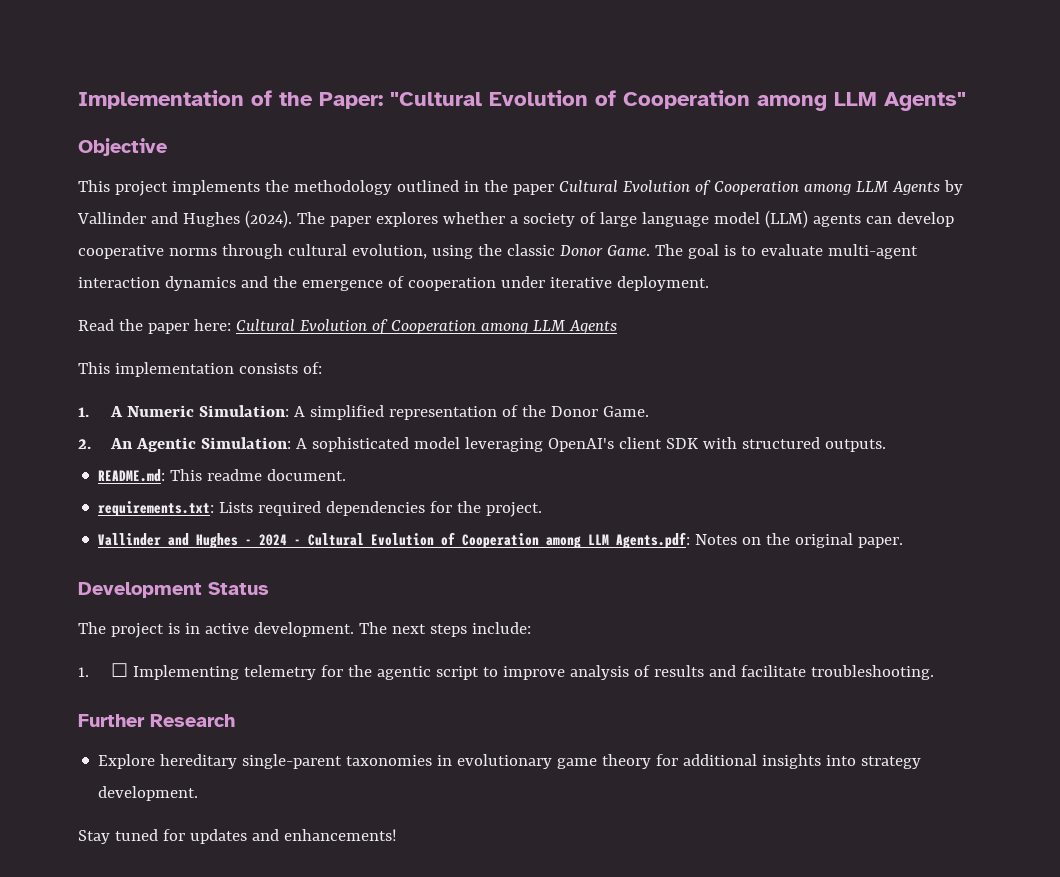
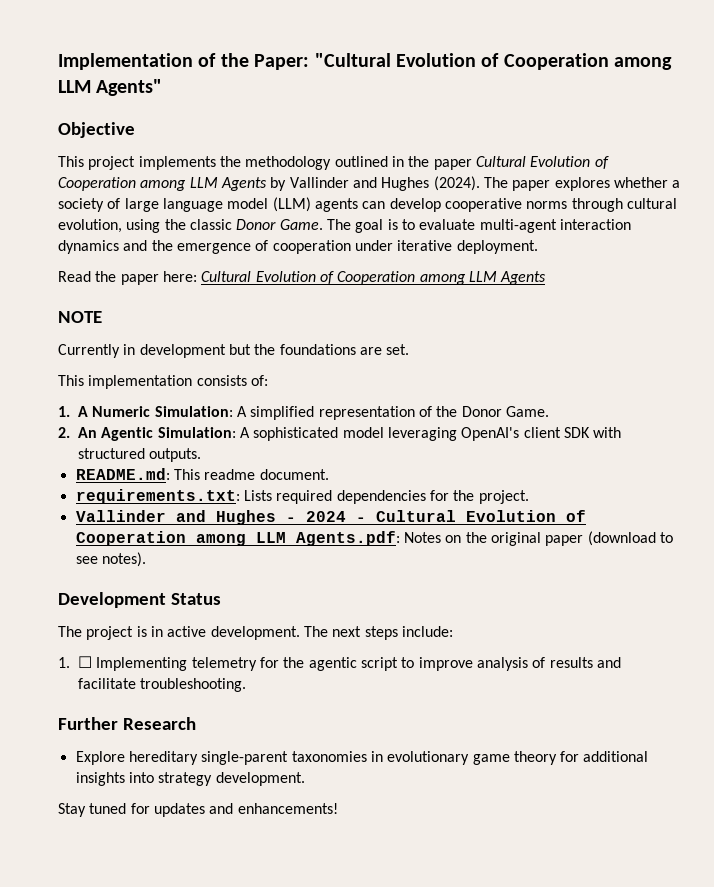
(617, 327) none -> [58,311,102,323] [58,344,410,358] // NOTE // Currently in development but the foundations are set.
[858,537,904,548] paper. -> [545,531,673,546] [75,552,146,567] paper (download to see notes).

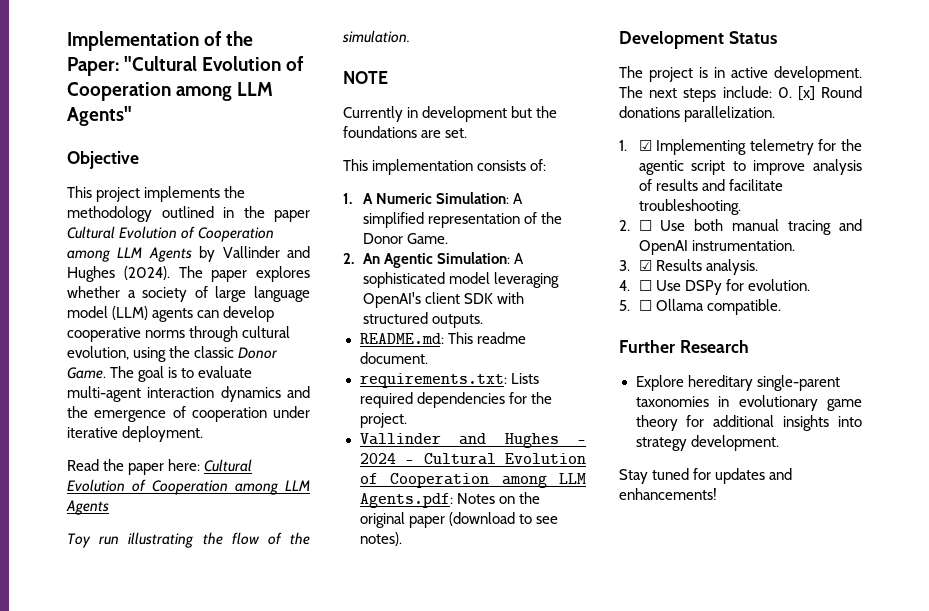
(547, 278) none -> [67,532,310,548] [342,30,410,43] // Toy run illustrating the flow of the simulation.
[58,656,92,668] // 1. ☐ -> [777,86,862,101] [619,106,776,122] [619,140,652,151] 0. [x] Round donations parallelization. // 1. ☑
(247, 685) none -> [619,219,862,235] [638,240,795,255] [619,259,758,275] [619,279,810,295] [619,299,781,315] // 2. ☐ Use both manual tracing and OpenAI instrumentation. // 3. ☑ Results analysis. // 4. ☐ Use DSPy for evolution. // 5. ☐ Ollama compatible.

